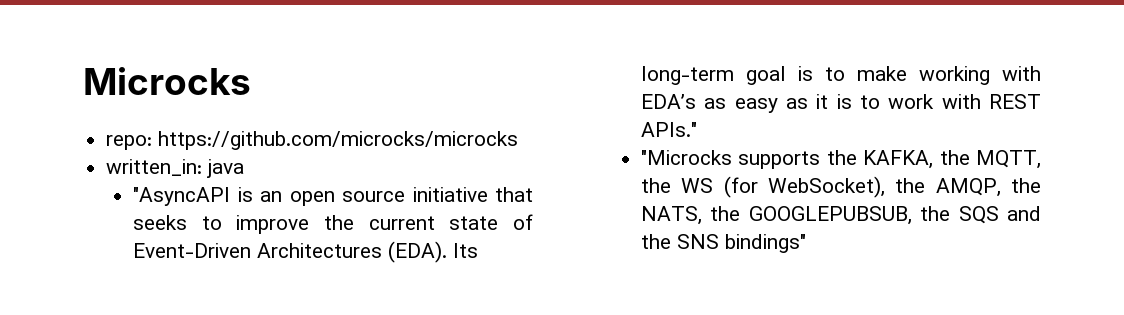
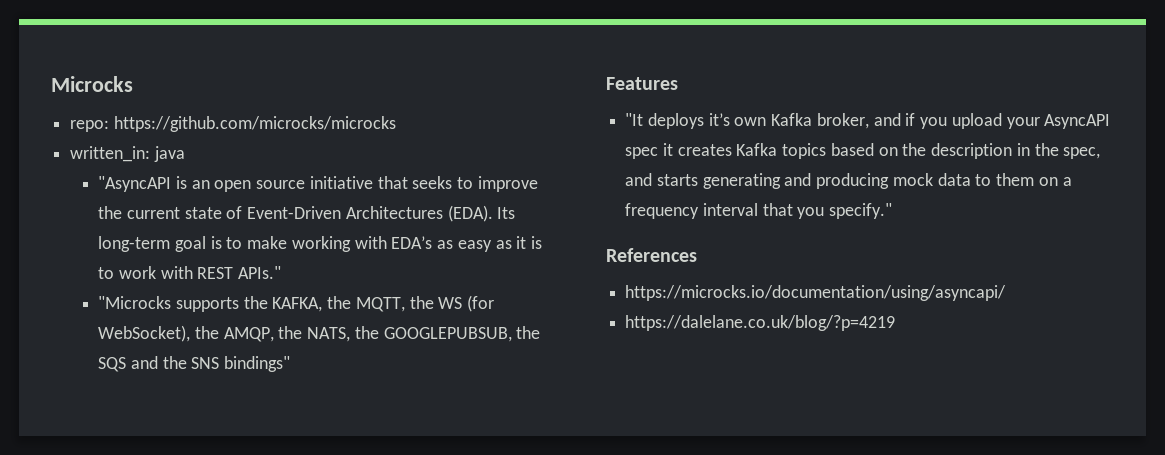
(807, 243) none -> [606,77,678,90] [625,113,1111,129] [625,143,1101,159] [625,173,1072,189] [625,203,893,219] [606,248,697,262] [625,285,1007,301] [625,315,896,331] // Features // "It deploys it’s own Kafka broker, and if you upload your AsyncAPI spec it creates Kafka topics based on the description in the spec, and starts generating and producing mock data to them on a frequency interval that you specify." // References // https://microcks.io/documentation/using/asyncapi/ // https://dalelane.co.uk/blog/?p=4219

